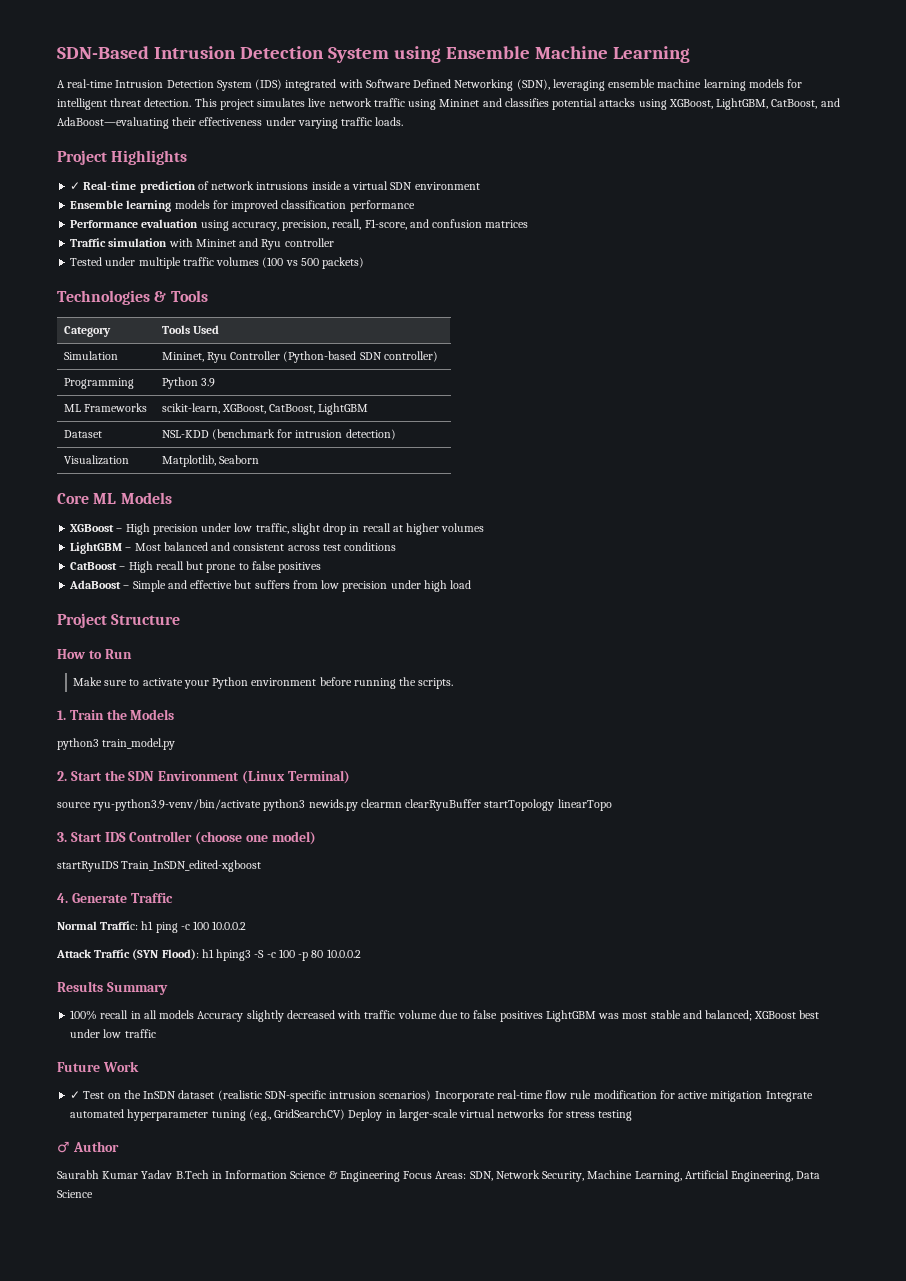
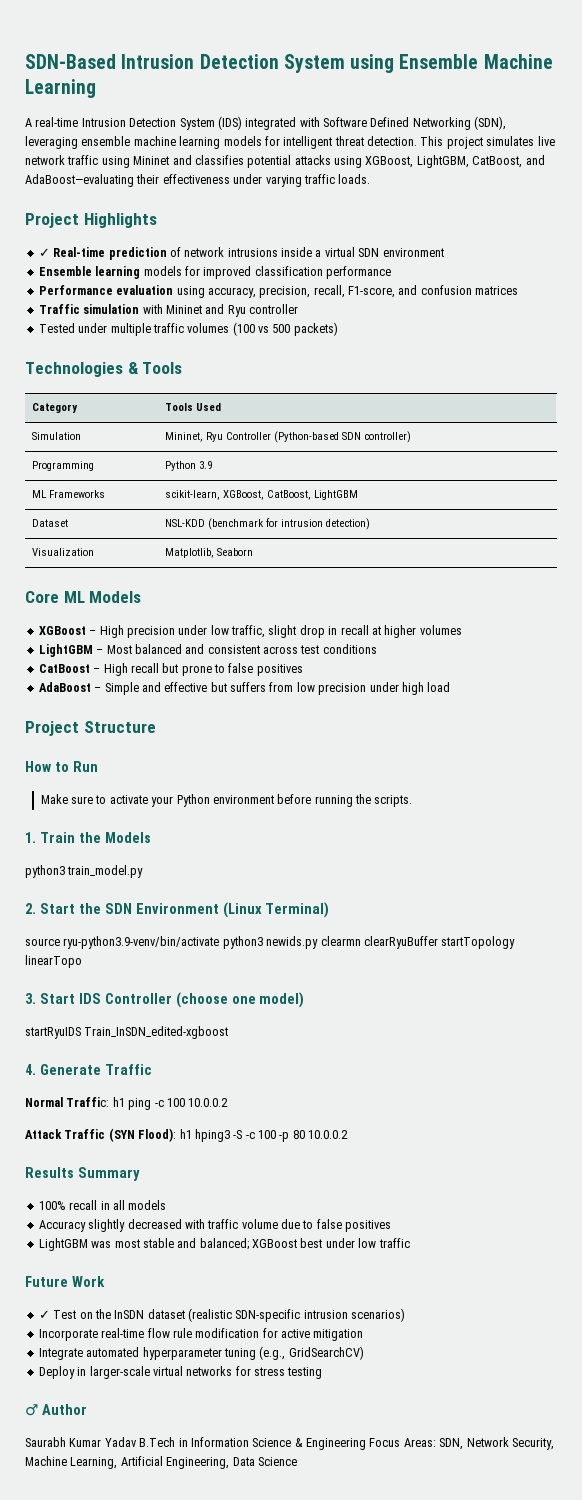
(195, 1014) none -> (167, 1205) //
(543, 1016) none -> (392, 1226) //
(432, 1095) none -> (406, 1315) //
(763, 1096) none -> (364, 1335) //
(346, 1114) none -> (364, 1353) //

